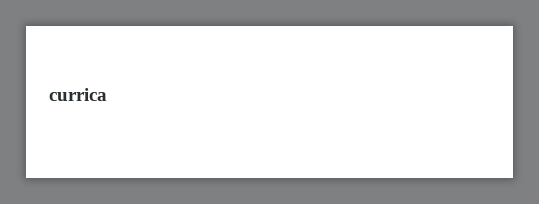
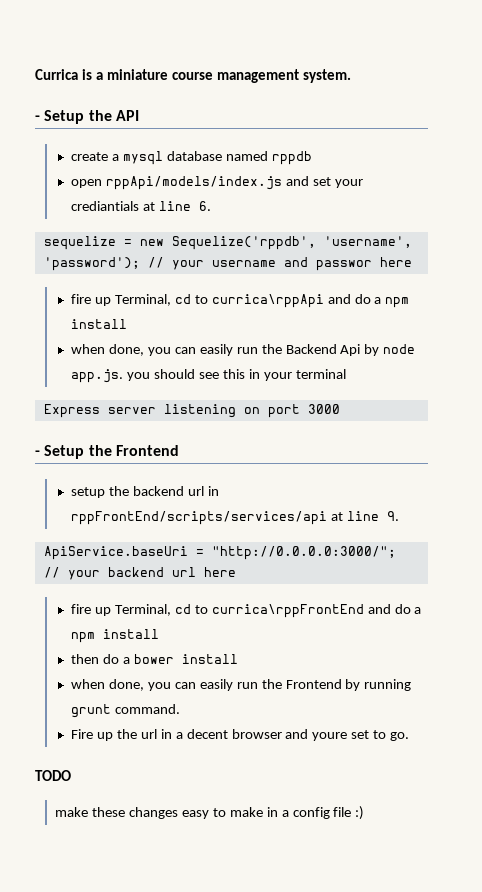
[49,88,107,101] currica -> [35,69,352,83] [35,110,139,124] [71,151,312,165] [71,176,363,190] [71,201,211,211] [43,236,412,250] [43,257,412,271] [71,294,410,308] [71,319,128,329] [71,344,416,356] [71,369,346,383] [43,404,340,418] [35,445,179,459] [71,486,219,498] [71,511,399,525] [43,546,396,560] [43,567,236,580] [71,604,422,618] [71,629,160,643] [71,654,238,664] [71,679,412,691] [71,704,181,718] [71,729,410,741] [35,770,71,781] [55,806,365,820] Currica is a miniature course management system. // - Setup the API // create a mysql database named rppdb // open rppApi/models/index.js and set your crediantials at line 6. // sequelize = new Sequelize('rppdb', 'username', 'password'); // your username and passwor here // fire up Terminal, cd to currica\rppApi and do a npm install // when done, you can easily run the Backend Api by node app.js. you should see this in your terminal // Express server listening on port 3000 // - Setup the Frontend // setup the backend url in rppFrontEnd/scripts/services/api at line 9. // ApiService.baseUri = "http://0.0.0.0:3000/"; // your backend url here // fire up Terminal, cd to currica\rppFrontEnd and do a npm install // then do a bower install // when done, you can easily run the Frontend by running grunt command. // Fire up the url in a decent browser and youre set to go. // TODO // make these changes easy to make in a config file :)

